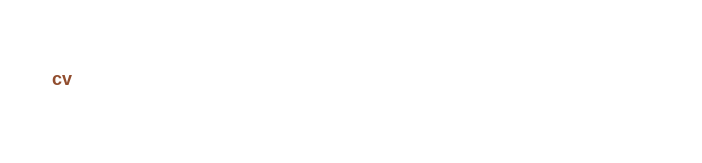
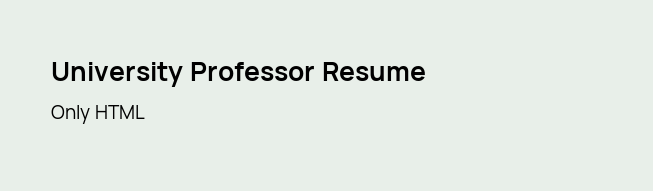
[52,75,72,85] cv -> [51,62,427,87] [51,105,146,124] University Professor Resume // Only HTML

